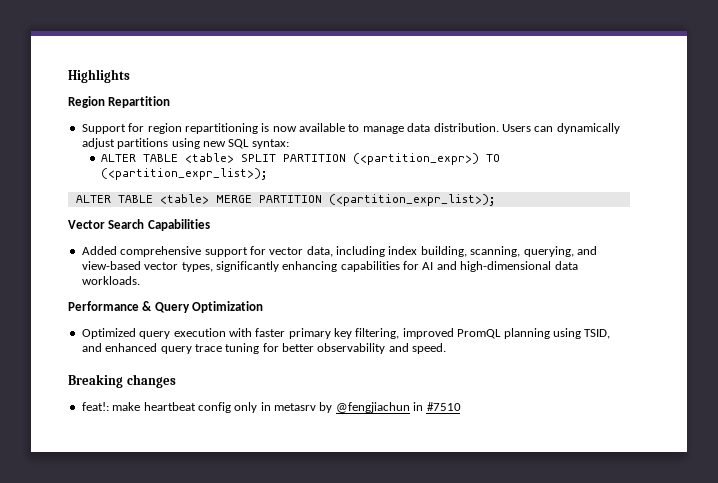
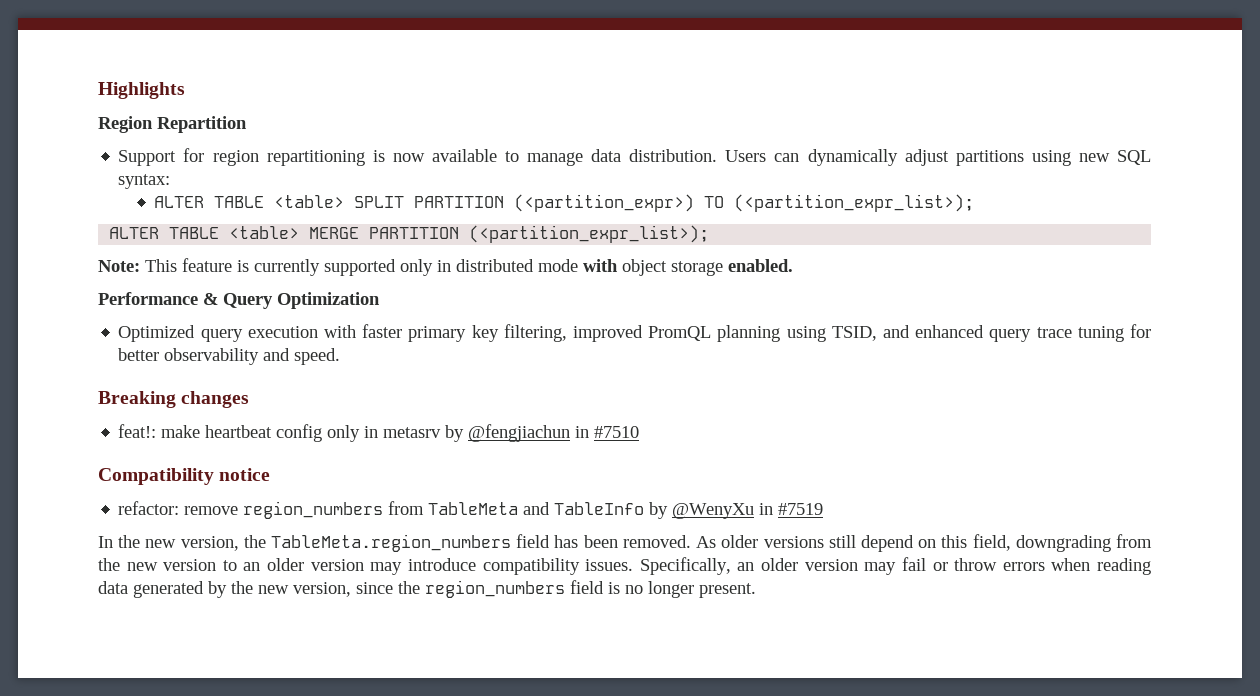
[68,219,210,231] [81,246,597,257] [81,261,578,272] [81,276,140,285] Vector Search Capabilities // Added comprehensive support for vector data, including index building, scanning, querying, and view-based vector types, significantly enhancing capabilities for AI and high-dimensional data workloads. -> [98,258,793,276] Note: This feature is currently supported only in distributed mode with object storage enabled.
(461, 406) none -> [98,468,271,485] [118,501,824,519] [98,534,1152,552] [98,557,1151,575] [98,580,756,598] // Compatibility notice // refactor: remove region_numbers from TableMeta and TableInfo by @WenyXu in #7519 // In the new version, the TableMeta.region_numbers field has been removed. As older versions still depend on this field, downgrading from the new version to an older version may introduce compatibility issues. Specifically, an older version may fail or throw errors when reading data generated by the new version, since the region_numbers field is no longer present.

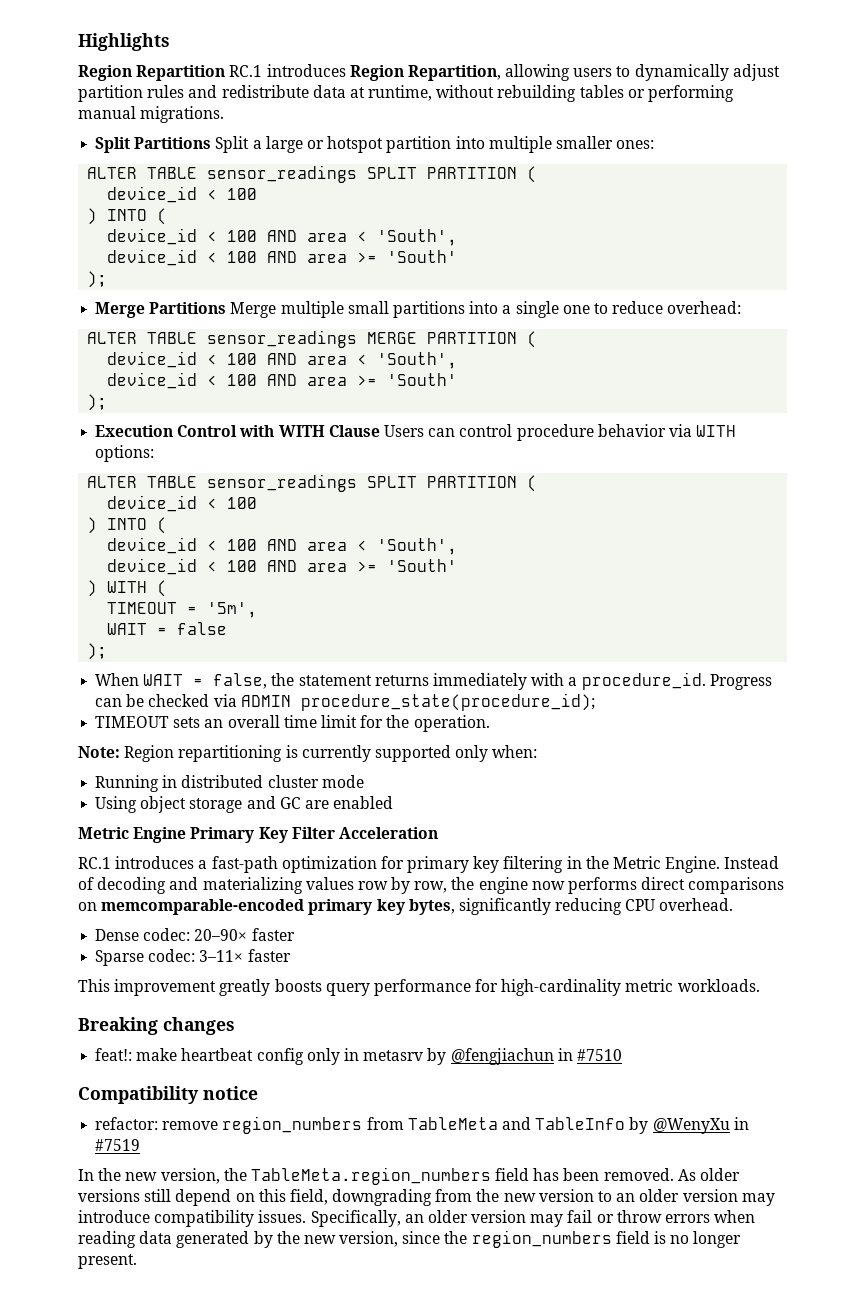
[118,148,1152,166] [118,174,171,189] [154,194,975,212] [109,226,300,239] // Support for region repartitioning is now available to manage data distribution. Users can dynamically adjust partitions using new SQL syntax: // ALTER TABLE <table> SPLIT PARTITION (<partition_expr>) TO (<partition_expr_list>); // ALTER TABLE <table> -> [229,64,780,81] [78,85,735,102] [78,106,225,123] [95,136,655,153] [87,165,538,183] [107,186,258,203] [87,208,168,225] [107,228,458,246] [107,249,458,266] [87,271,108,288] [95,301,742,318] [87,330,358,348] RC.1 introduces Region Repartition, allowing users to dynamically adjust partition rules and redistribute data at runtime, without rebuilding tables or performing manual migrations. // Split Partitions Split a large or hotspot partition into multiple smaller ones: // ALTER TABLE sensor_readings SPLIT PARTITION ( // device_id < 100 // ) INTO ( // device_id < 100 AND area < 'South', // device_id < 100 AND area >= 'South' // ); // Merge Partitions Merge multiple small partitions into a single one to reduce overhead: // ALTER TABLE sensor_readings
[469,225,710,243] (<partition_expr_list>); -> [527,331,538,348] [107,351,458,369] [107,372,458,389] [87,394,108,411] [95,424,737,441] [95,445,155,462] [87,474,538,492] [107,495,258,512] [87,517,168,534] [107,537,458,555] [107,558,458,575] [87,580,168,597] [107,602,258,618] [107,622,228,635] [87,643,108,660] [95,672,772,690] [95,693,595,711] [95,715,490,732] ( // device_id < 100 AND area < 'South', // device_id < 100 AND area >= 'South' // ); // Execution Control with WITH Clause Users can control procedure behavior via WITH options: // ALTER TABLE sensor_readings SPLIT PARTITION ( // device_id < 100 // ) INTO ( // device_id < 100 AND area < 'South', // device_id < 100 AND area >= 'South' // ) WITH ( // TIMEOUT = '5m', // WAIT = false // ); // When WAIT = false, the statement returns immediately with a procedure_id. Progress can be checked via ADMIN procedure_state(procedure_id); // TIMEOUT sets an overall time limit for the operation.
[145,258,232,272] This feature -> [124,745,283,762] Region repartitioning
(433, 267) none -> [492,745,538,758] [95,775,160,792] when: // Running
(534, 265) none -> [267,775,319,788] cluster
[583,259,618,272] with -> [95,796,138,813] // Using
[728,259,793,272] [98,292,380,309] [118,324,1152,342] [118,348,341,365] enabled. // Performance & Query Optimization // Optimized query execution with faster primary key filtering, improved PromQL planning using TSID, and enhanced query trace tuning for better observability and speed. -> [246,796,394,809] [78,827,438,843] [78,856,780,873] [78,877,785,894] [78,898,734,915] [95,928,295,941] [95,949,291,966] [78,979,760,996] and GC are enabled // Metric Engine Primary Key Filter Acceleration // RC.1 introduces a fast-path optimization for primary key filtering in the Metric Engine. Instead of decoding and materializing values row by row, the engine now performs direct comparisons on memcomparable-encoded primary key bytes, significantly reducing CPU overhead. // Dense codec: 20–90× faster // Sparse codec: 3–11× faster // This improvement greatly boosts query performance for high-cardinality metric workloads.

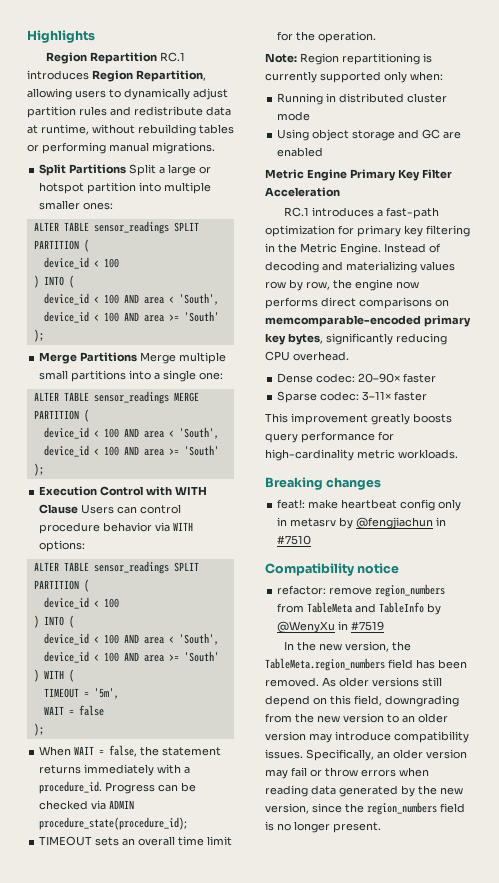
[562,301,742,314] one to reduce overhead: -> [199,372,224,380] one:

